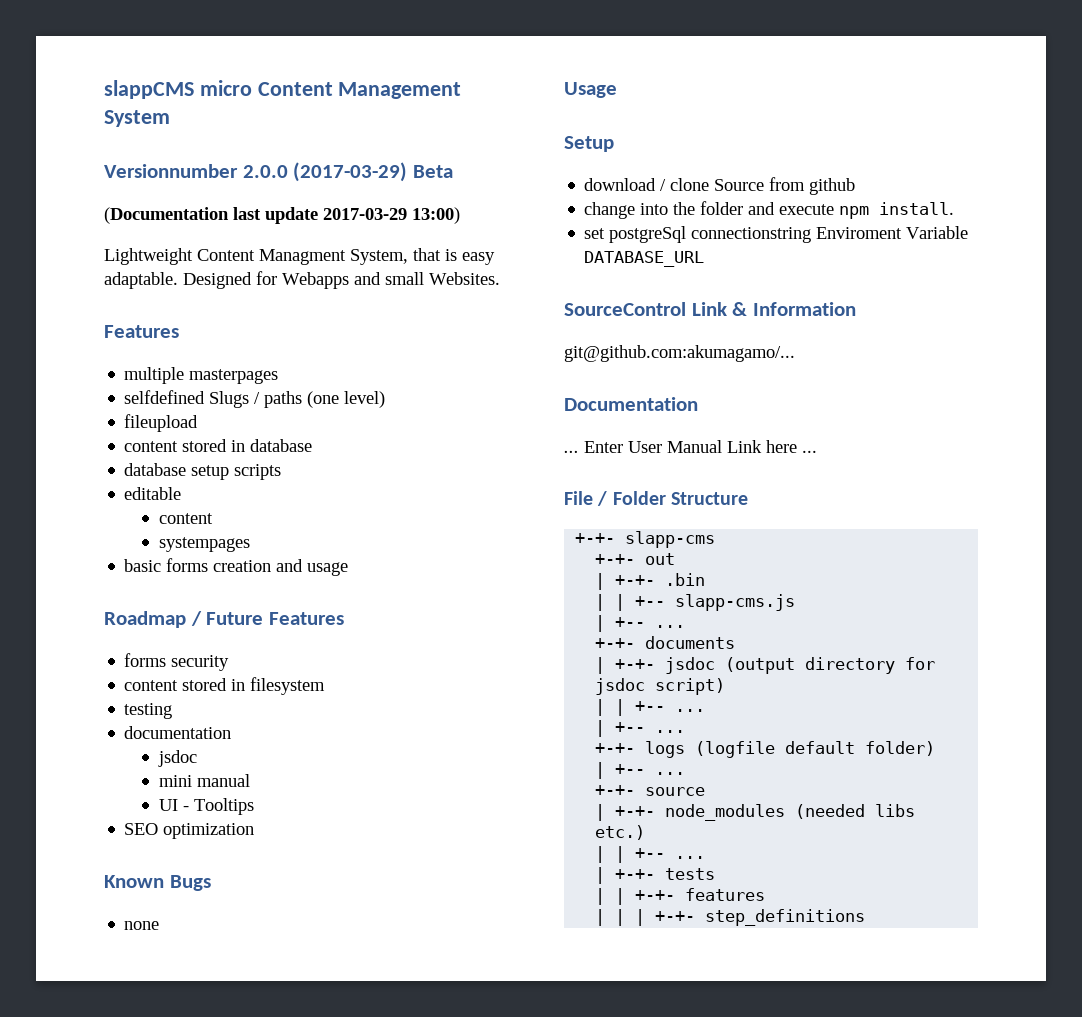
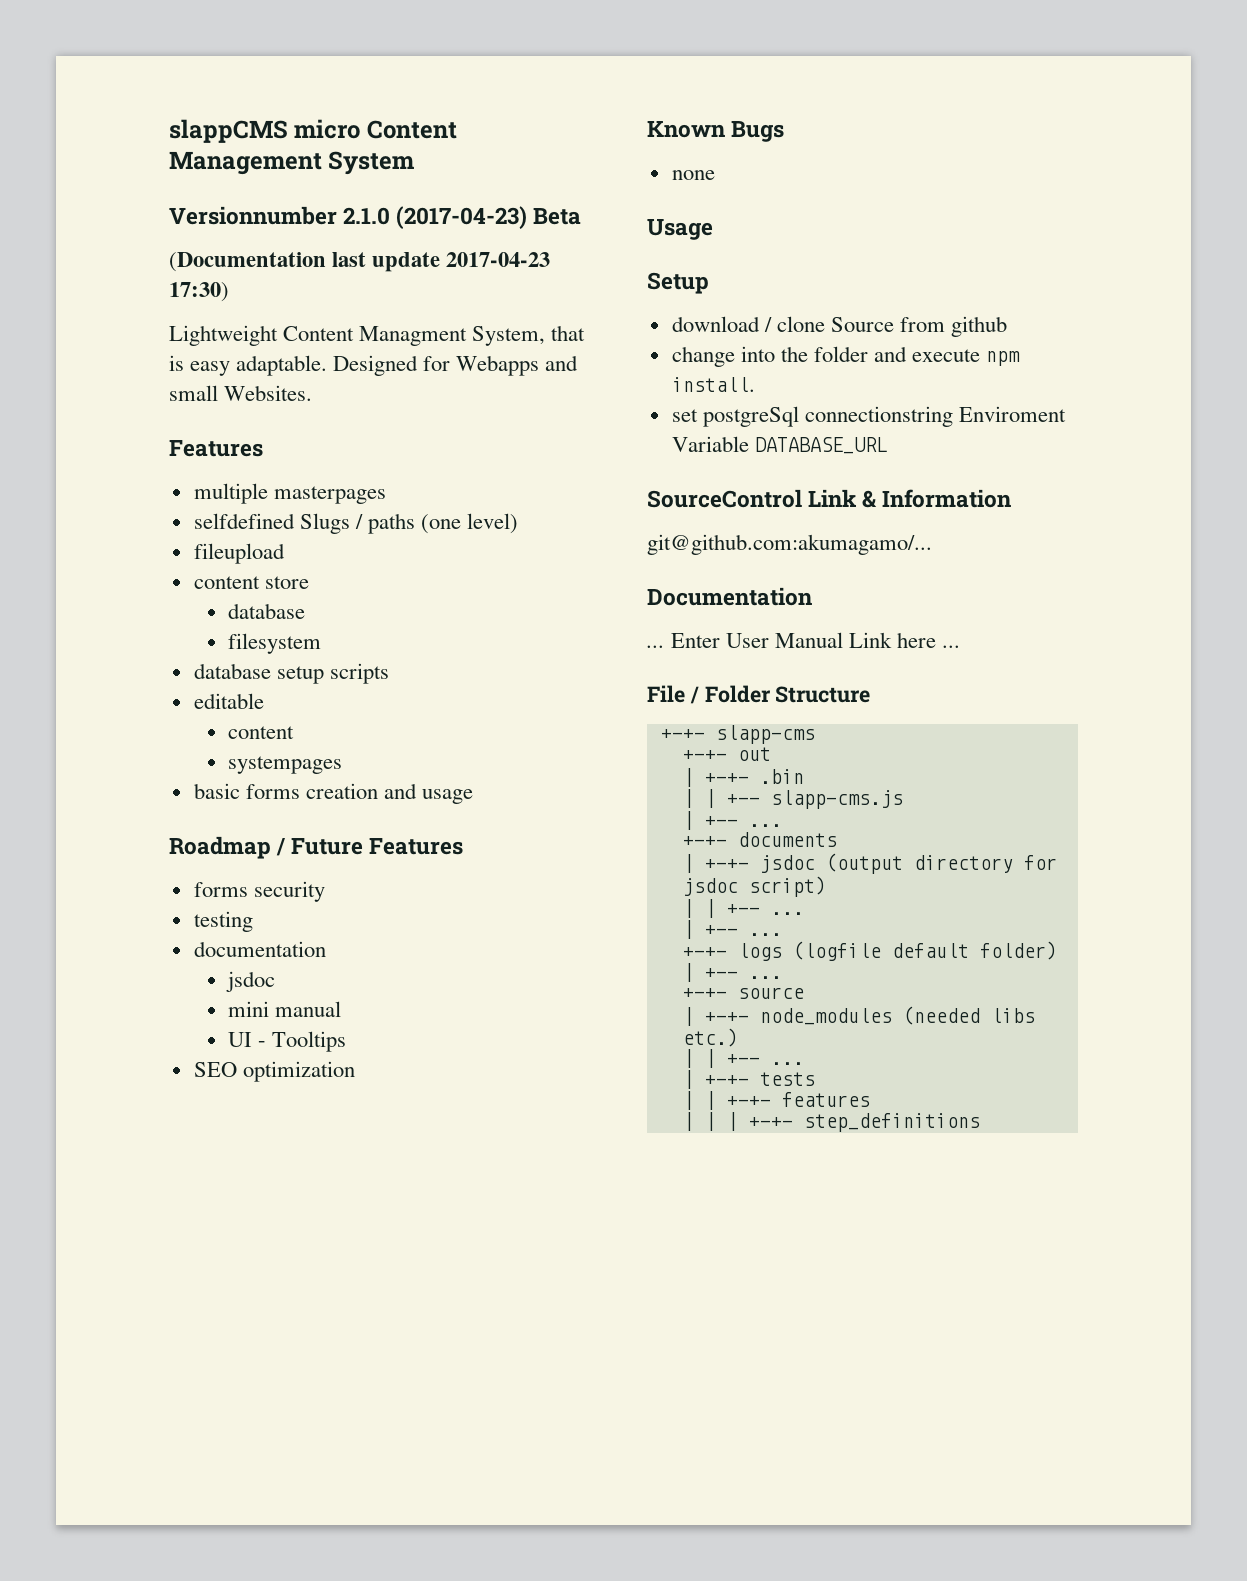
[242,162,408,182] 2.0.0 (2017-03-29) -> [343,206,528,229] 2.1.0 (2017-04-23)
[323,207,460,224] 2017-03-29 13:00) -> [446,252,551,267] [169,282,229,302] 2017-04-23 17:30)
[182,439,313,452] stored in database -> [264,576,309,589] [227,603,305,619] [227,633,321,654] store // database // filesystem
[124,677,326,695] // content stored in filesystem -> (325, 891) none

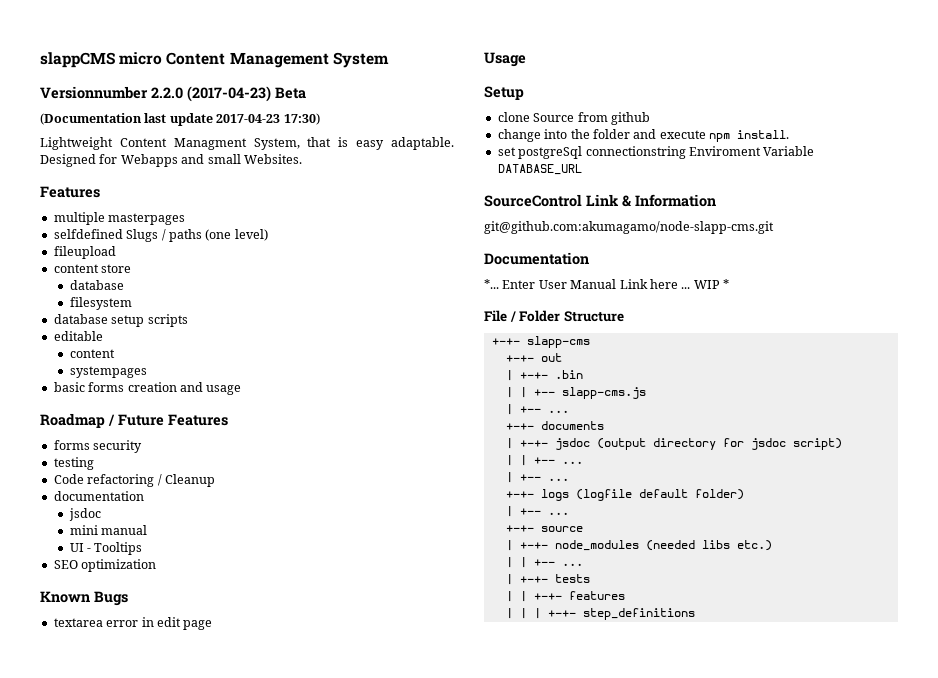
[343,207,391,225] 2.1.0 -> [151,87,183,99] 2.2.0
(253, 921) none -> [53,474,215,487] // Code refactoring / Cleanup
[671,170,715,180] // none -> [53,617,213,630] // textarea error in edit page
[671,316,772,332] download / -> (524, 93) none
[647,534,932,555] git@github.com:akumagamo/... -> [484,221,774,234] git@github.com:akumagamo/node-slapp-cms.git
[647,645,665,648] ... -> [484,279,499,289] *...
(961, 646) none -> [693,279,729,289] WIP *

